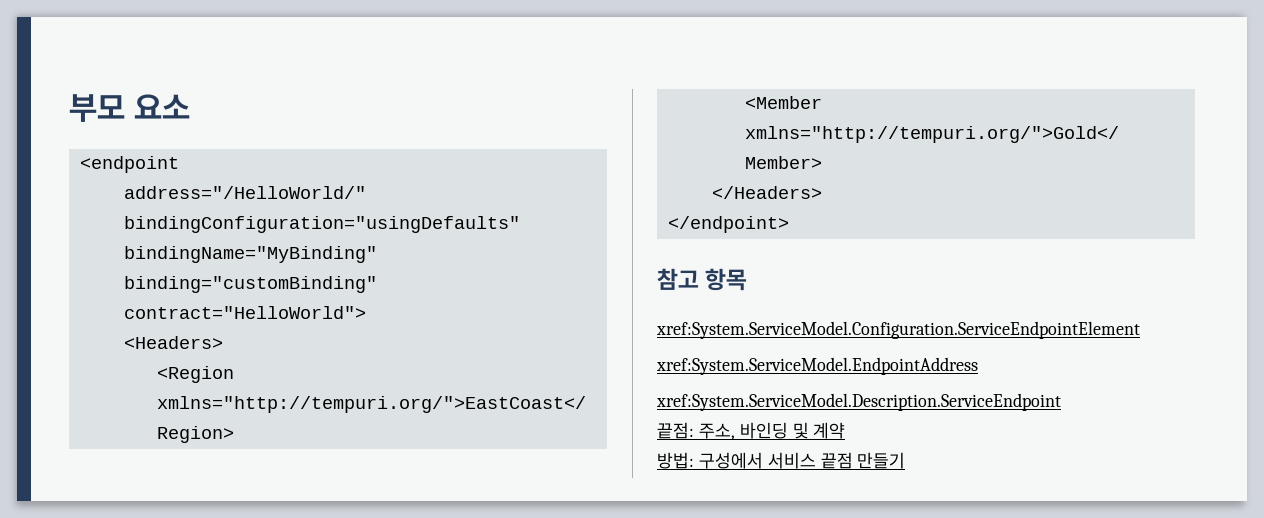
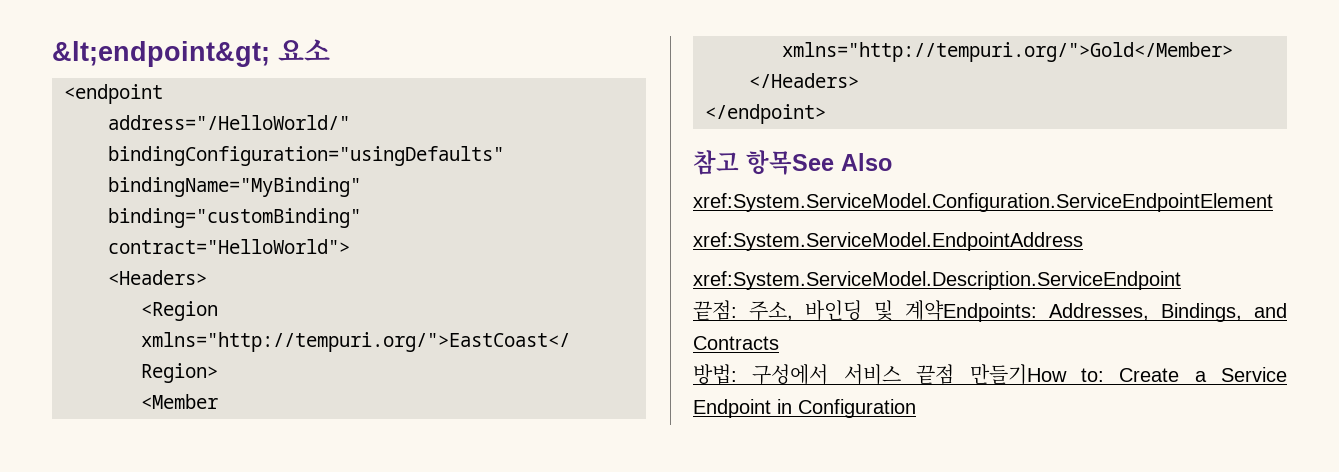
[69,94,125,122] 부모 -> [52,41,270,67] &lt;endpoint&gt;
[705,268,748,291] 항목 -> [746,150,892,175] 항목See Also
[813,422,846,439] 계약 -> [905,300,1287,322] [693,336,779,350] 계약Endpoints: Addresses, Bindings, and Contracts
[857,452,906,469] 만들기 -> [969,364,1287,385] [693,399,916,418] 만들기How to: Create a Service Endpoint in Configuration

